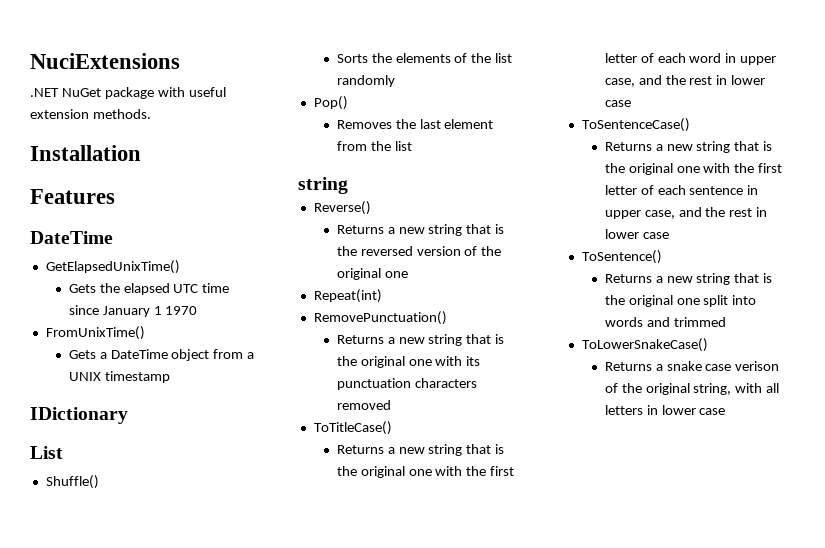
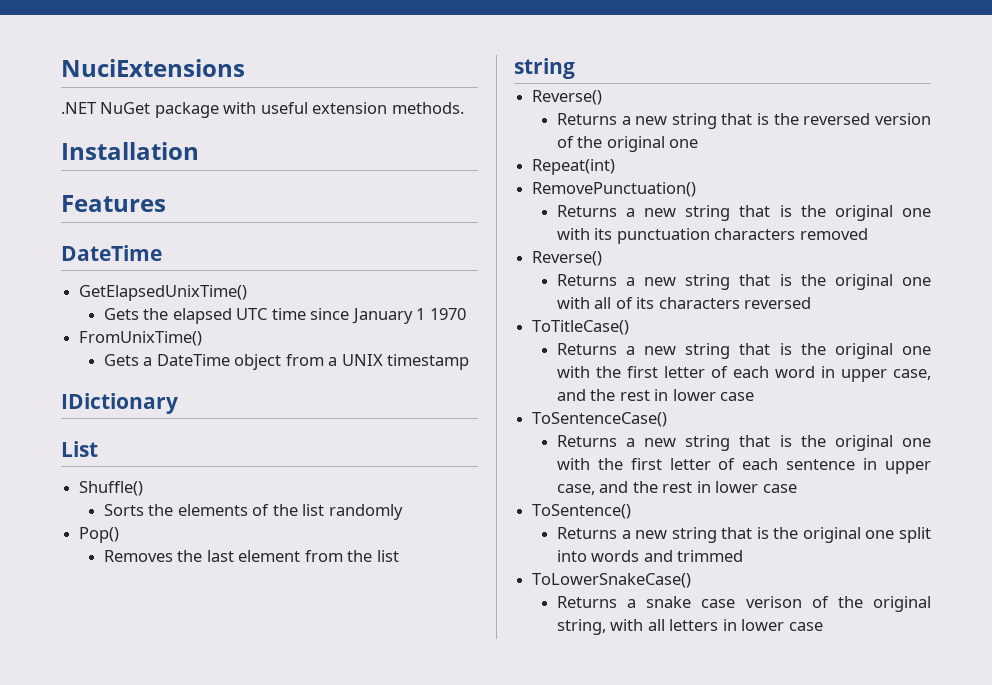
(391, 405) none -> [532,251,603,266] [556,274,932,290] [556,297,812,309] // Reverse() // Returns a new string that is the original one with all of its characters reversed

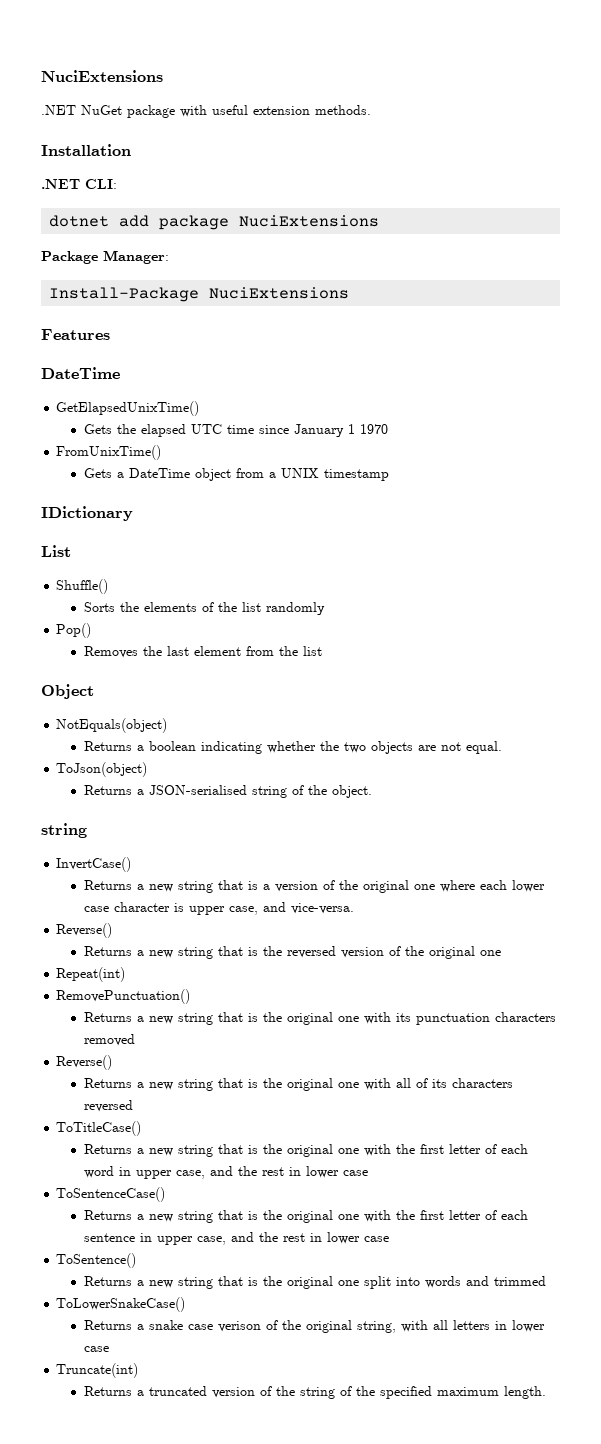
(199, 151) none -> [41,179,117,189] [49,215,380,230] [41,250,169,264] [49,287,350,302] // .NET CLI: // dotnet add package NuciExtensions // Package Manager: // Install-Package NuciExtensions
[514,58,575,79] string -> [41,684,94,699] [56,718,168,733] [83,741,502,754] [56,762,148,777] [83,785,372,798] [41,823,87,838] [56,857,132,872] [83,880,545,893] [83,902,354,915] Object // NotEquals(object) // Returns a boolean indicating whether the two objects are not equal. // ToJson(object) // Returns a JSON-serialised string of the object. // string // InvertCase() // Returns a new string that is a version of the original one where each lower case character is upper case, and vice-versa.
(823, 626) none -> [56,1363,139,1378] [83,1386,546,1399] // Truncate(int) // Returns a truncated version of the string of the specified maximum length.

